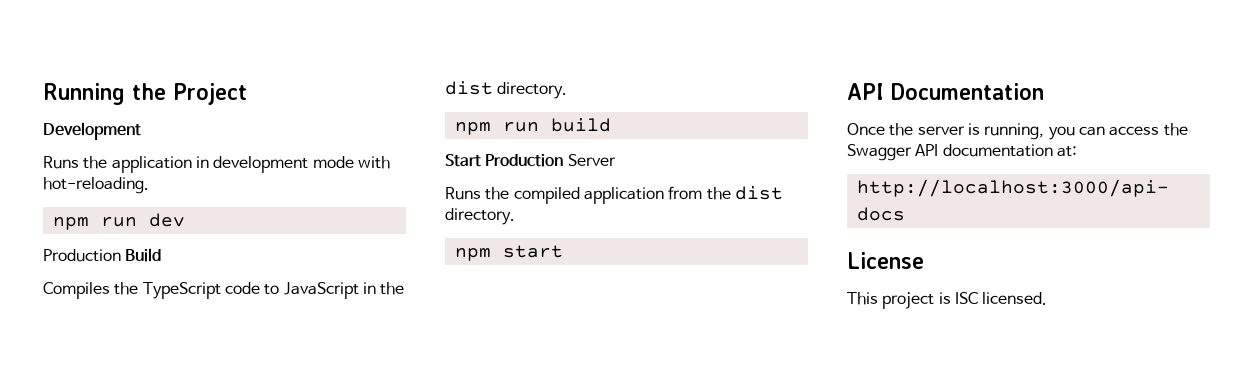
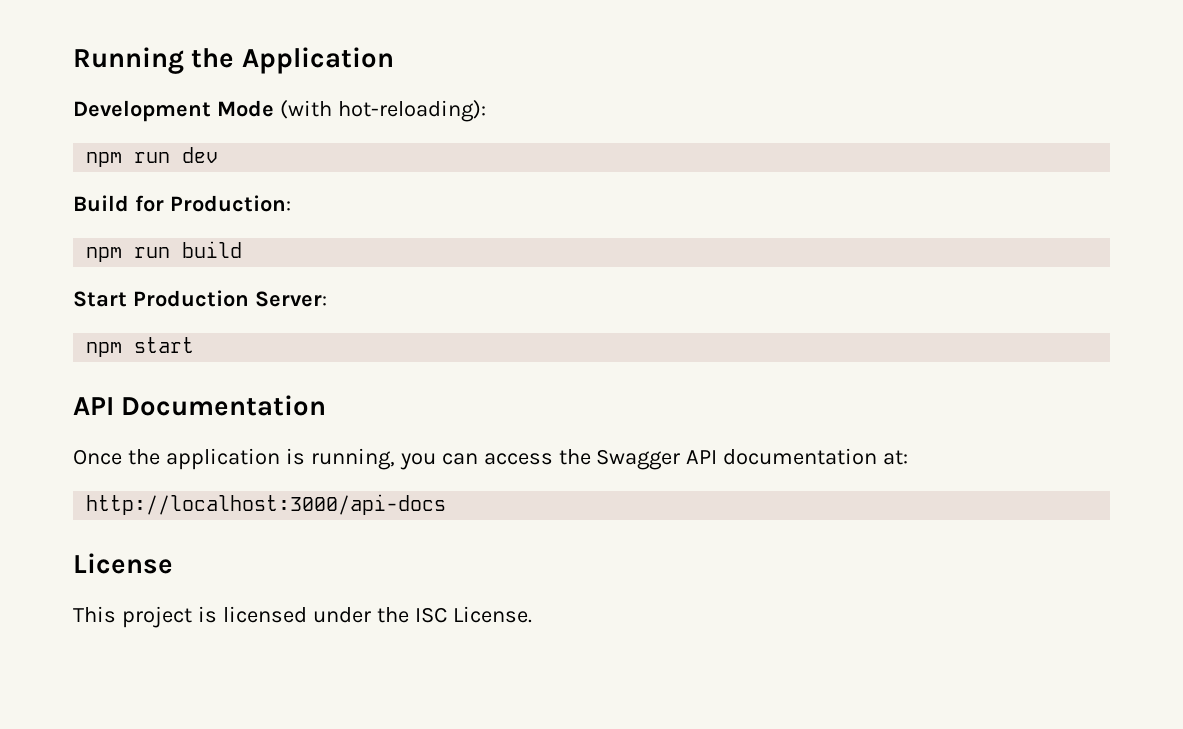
[173,83,247,105] Project -> [241,47,394,74] Application
[43,156,390,173] [43,177,149,194] // Runs the application in development mode with hot-reloading. -> [216,100,486,122] Mode (with hot-reloading):
[43,249,121,262] Production -> (219, 155) none
[43,282,405,299] [445,81,568,99] // Compiles the TypeScript code to JavaScript in the dist directory. -> [134,195,291,212] for Production:
[567,154,616,166] [445,186,783,204] [445,208,515,225] Server // Runs the compiled application from the dist directory. -> [254,291,327,307] Server:
[917,126,965,135] server -> [165,448,280,470] application
[954,292,1048,305] ISC licensed. -> [222,606,532,623] licensed under the ISC License.

